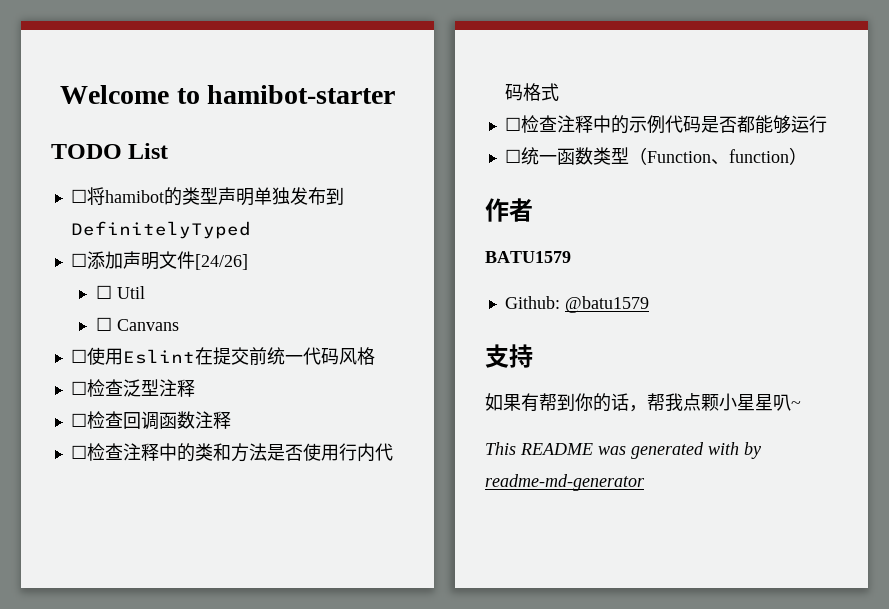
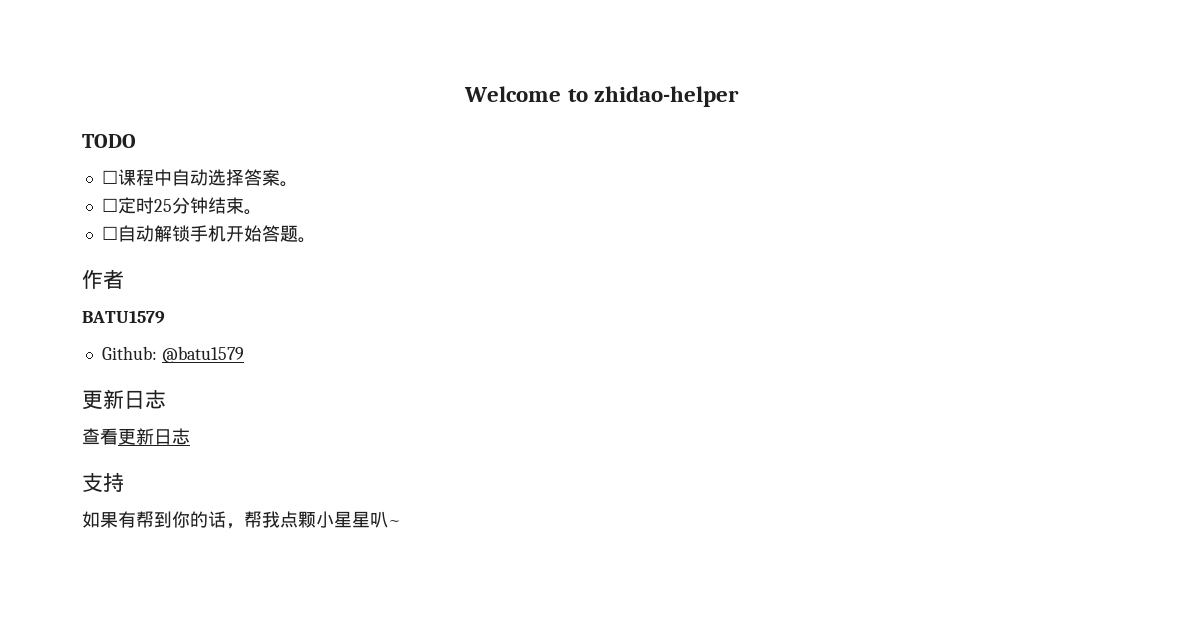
[207,85,396,104] hamibot-starter -> [593,86,739,107] zhidao-helper
[128,143,169,159] [70,187,344,206] [70,221,251,239] [70,251,248,270] [95,285,145,299] [95,317,179,331] [70,347,375,365] [70,379,195,397] [70,411,231,430] [70,443,393,462] [504,83,559,101] [504,115,827,134] [504,147,807,165] List // ☐将hamibot的类型声明单独发布到DefinitelyTyped // ☐添加声明文件[24/26] // ☐ Util // ☐ Canvans // ☐使用Eslint在提交前统一代码风格 // ☐检查泛型注释 // ☐检查回调函数注释 // ☐检查注释中的类和方法是否使用行内代码格式 // ☐检查注释中的示例代码是否都能够运行 // ☐统一函数类型（Function、function） -> [101,169,298,187] [101,197,262,215] [101,225,316,243] // ☐课程中自动选择答案。 // ☐定时25分钟结束。 // ☐自动解锁手机开始答题。
(649, 304) none -> [82,389,166,410] [82,428,190,445] // 更新日志 // 查看更新日志
[485,442,761,459] [485,474,645,491] // This README was generated with by readme-md-generator -> (401, 523) none

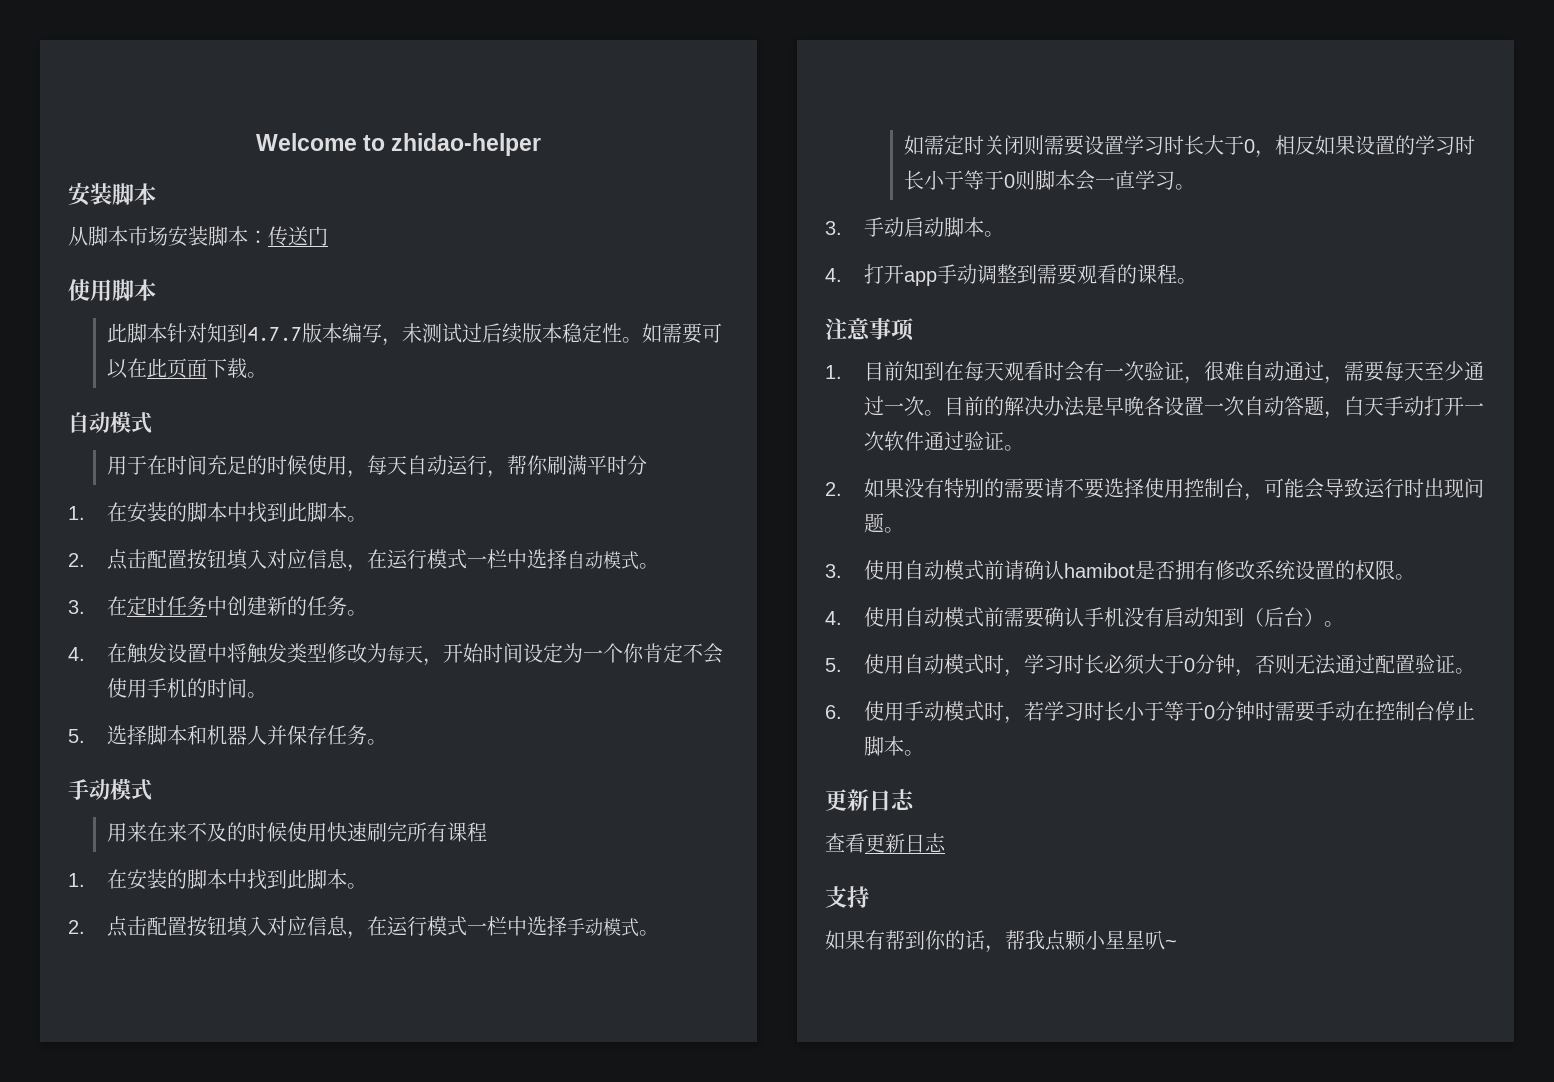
[82,134,136,148] [101,169,298,187] [101,197,262,215] [101,225,316,243] [82,269,124,289] [82,310,165,324] [101,346,244,363] TODO // ☐课程中自动选择答案。 // ☐定时25分钟结束。 // ☐自动解锁手机开始答题。 // 作者 // BATU1579 // Github: @batu1579 -> [68,182,156,206] [68,226,328,247] [68,279,156,301] [107,323,723,346] [107,358,268,379] [68,412,152,434] [107,455,648,478] [68,502,368,523] [68,549,660,572] [68,596,368,616] [68,643,724,666] [107,678,268,698] [68,725,388,745] [68,779,152,801] [107,822,488,842] [68,869,368,890] [68,916,660,939] [903,135,1475,158] [903,170,1195,191] [825,217,1005,237] [825,264,1198,286] [825,317,914,341] [825,361,1485,384] [864,396,1485,419] [864,431,1025,451] [825,478,1485,501] [864,513,905,533] [825,560,1416,580] [825,607,1345,628] [825,654,1476,677] [825,701,1476,724] [864,736,925,756] 安装脚本 // 从脚本市场安装脚本：传送门 // 使用脚本 // 此脚本针对知到4.7.7版本编写，未测试过后续版本稳定性。如需要可以在此页面下载。 // 自动模式 // 用于在时间充足的时候使用，每天自动运行，帮你刷满平时分 // 1.在安装的脚本中找到此脚本。 // 2.点击配置按钮填入对应信息，在运行模式一栏中选择自动模式。 // 3.在定时任务中创建新的任务。 // 4.在触发设置中将触发类型修改为每天，开始时间设定为一个你肯定不会使用手机的时间。 // 5.选择脚本和机器人并保存任务。 // 手动模式 // 用来在来不及的时候使用快速刷完所有课程 // 1.在安装的脚本中找到此脚本。 // 2.点击配置按钮填入对应信息，在运行模式一栏中选择手动模式。 // 如需定时关闭则需要设置学习时长大于0，相反如果设置的学习时长小于等于0则脚本会一直学习。 // 3.手动启动脚本。 // 4.打开app手动调整到需要观看的课程。 // 注意事项 // 1.目前知到在每天观看时会有一次验证，很难自动通过，需要每天至少通过一次。目前的解决办法是早晚各设置一次自动答题，白天手动打开一次软件通过验证。 // 2.如果没有特别的需要请不要选择使用控制台，可能会导致运行时出现问题。 // 3.使用自动模式前请确认hamibot是否拥有修改系统设置的权限。 // 4.使用自动模式前需要确认手机没有启动知到（后台）。 // 5.使用自动模式时，学习时长必须大于0分钟，否则无法通过配置验证。 // 6.使用手动模式时，若学习时长小于等于0分钟时需要手动在控制台停止脚本。

